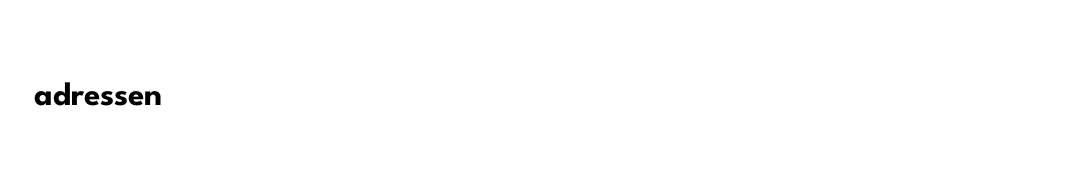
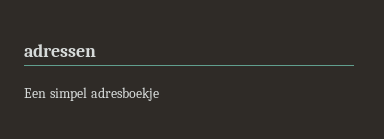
(162, 94) none -> [24,87,159,101] // Een simpel adresboekje

